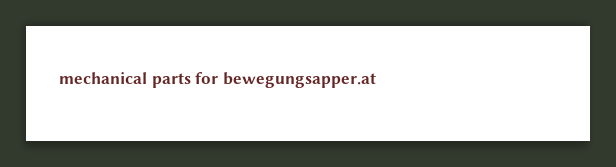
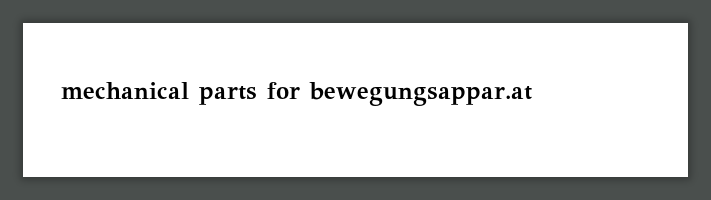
[222,72,376,88] bewegungsapper.at -> [309,82,532,106] bewegungsappar.at

